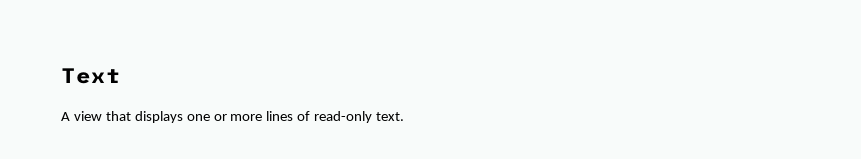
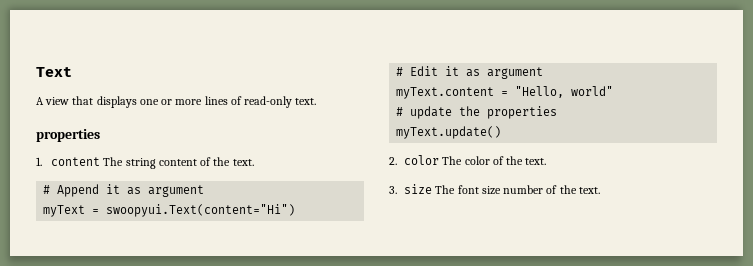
(405, 116) none -> [36,129,100,142] [36,157,254,169] [43,184,205,197] [43,204,296,217] [396,66,544,79] [396,86,614,99] [396,106,558,119] [396,126,502,139] [389,155,547,165] [389,184,600,195] // properties // 1. content The string content of the text. // # Append it as argument // myText = swoopyui.Text(content="Hi") // # Edit it as argument // myText.content = "Hello, world" // # update the properties // myText.update() // 2. color The color of the text. // 3. size The font size number of the text.

